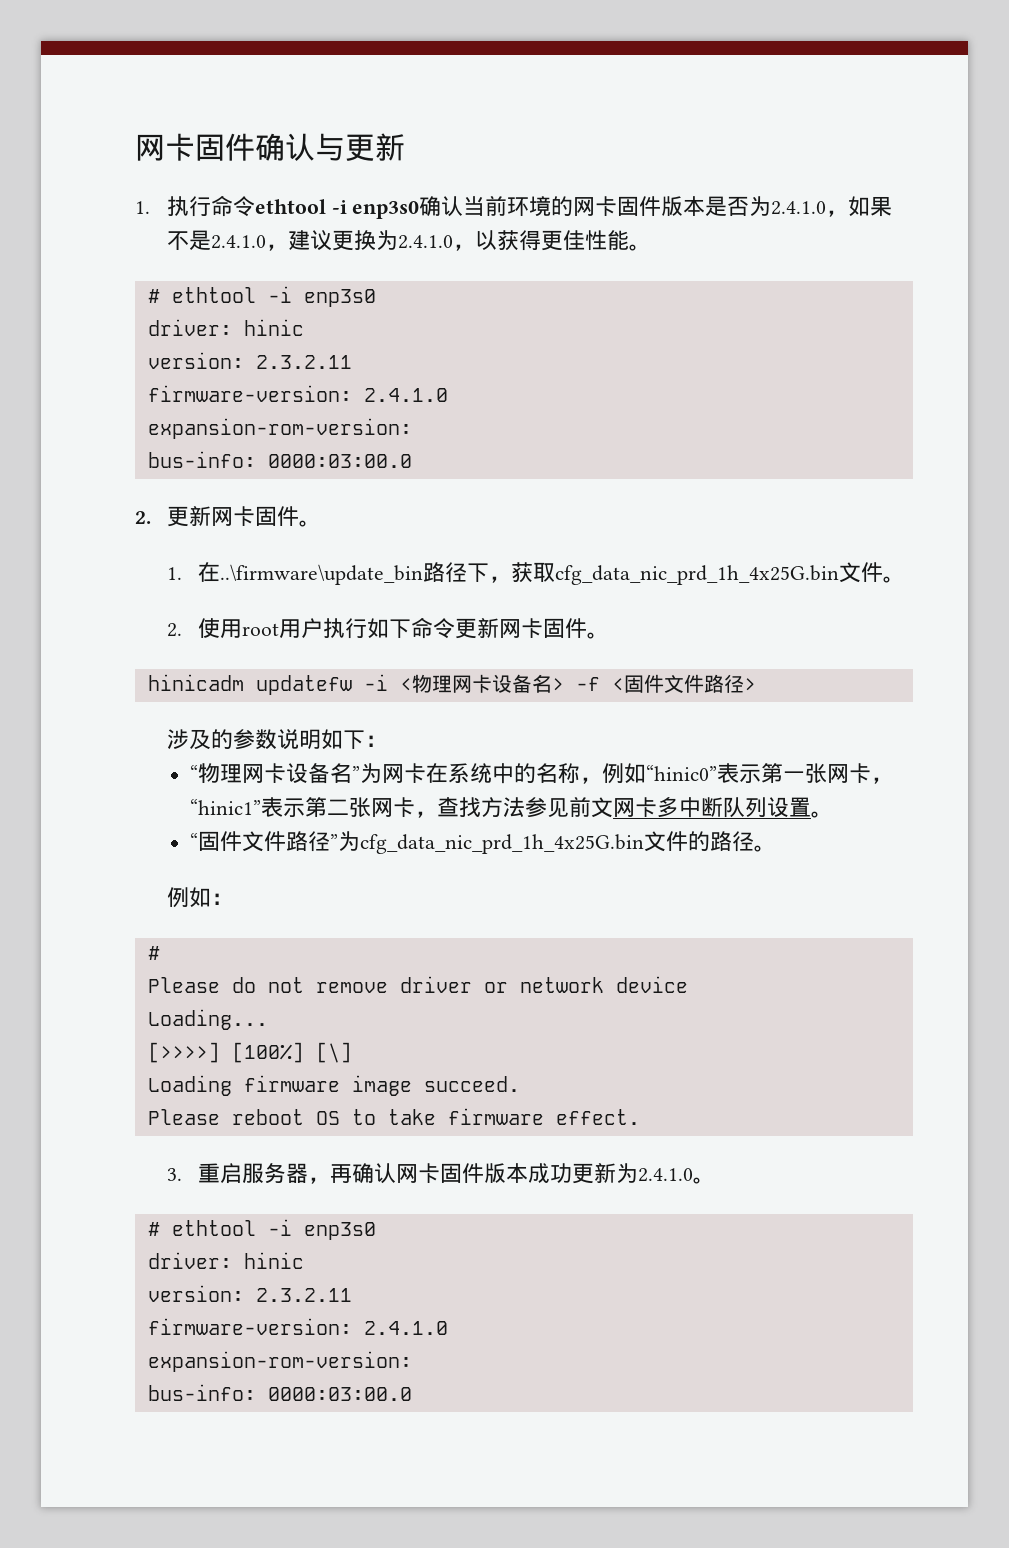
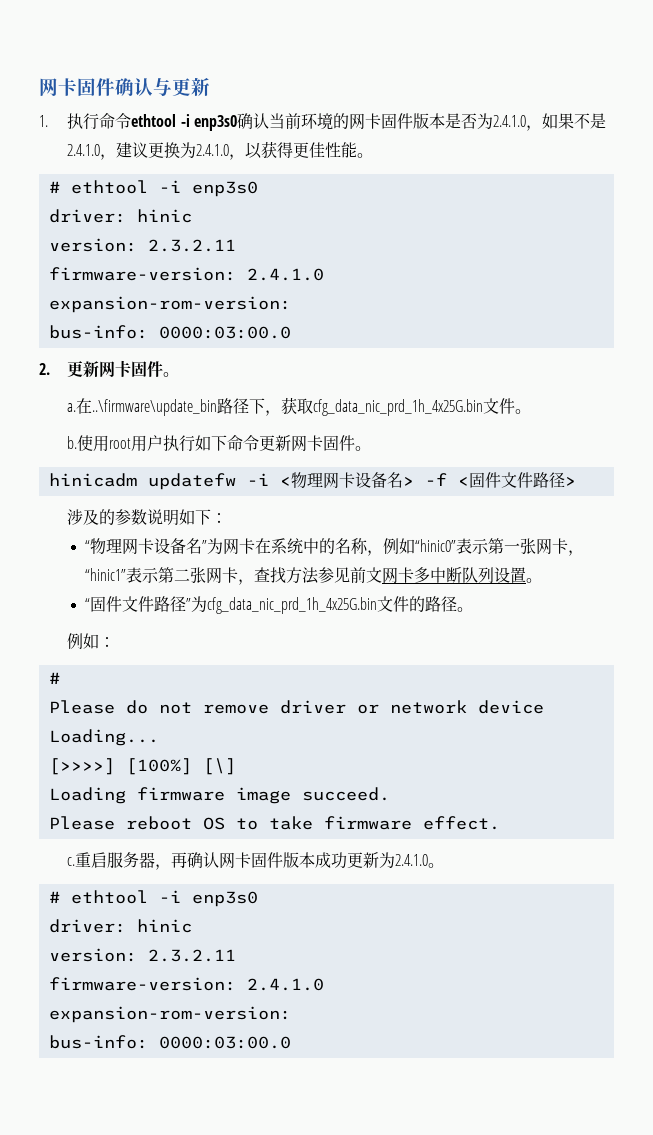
[166,567,182,580] 1. -> [67,403,77,412] a.
[166,623,182,637] 2. -> [67,436,78,449] b.
[166,1168,182,1181] 3. -> [67,857,76,866] c.

